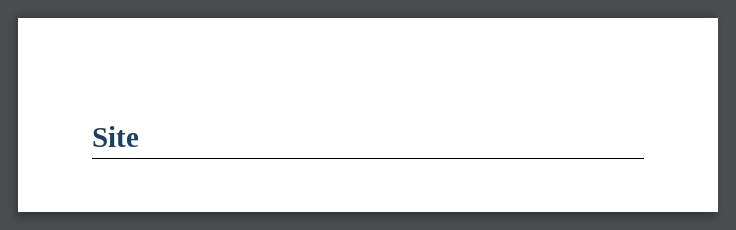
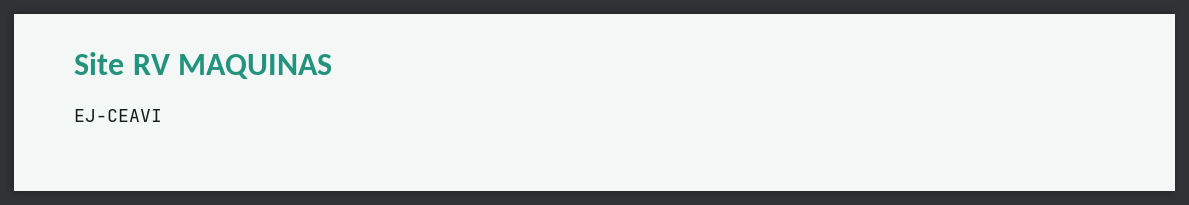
(139, 136) none -> [132,54,333,79] [74,109,162,122] RV MAQUINAS // EJ-CEAVI

